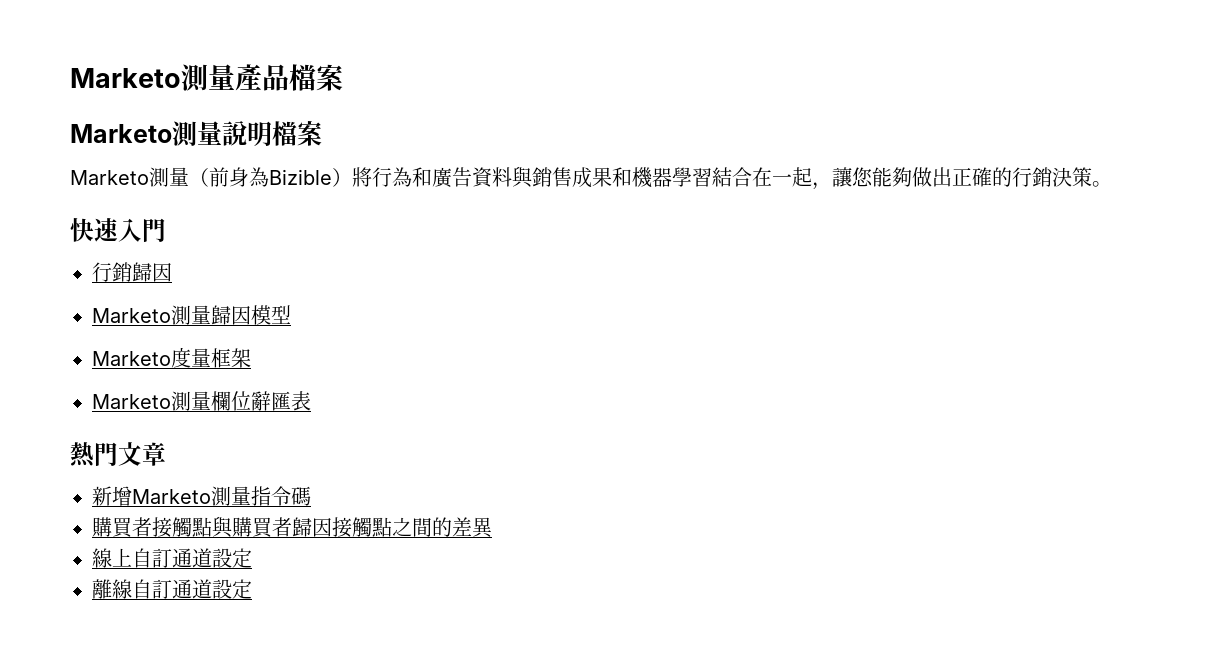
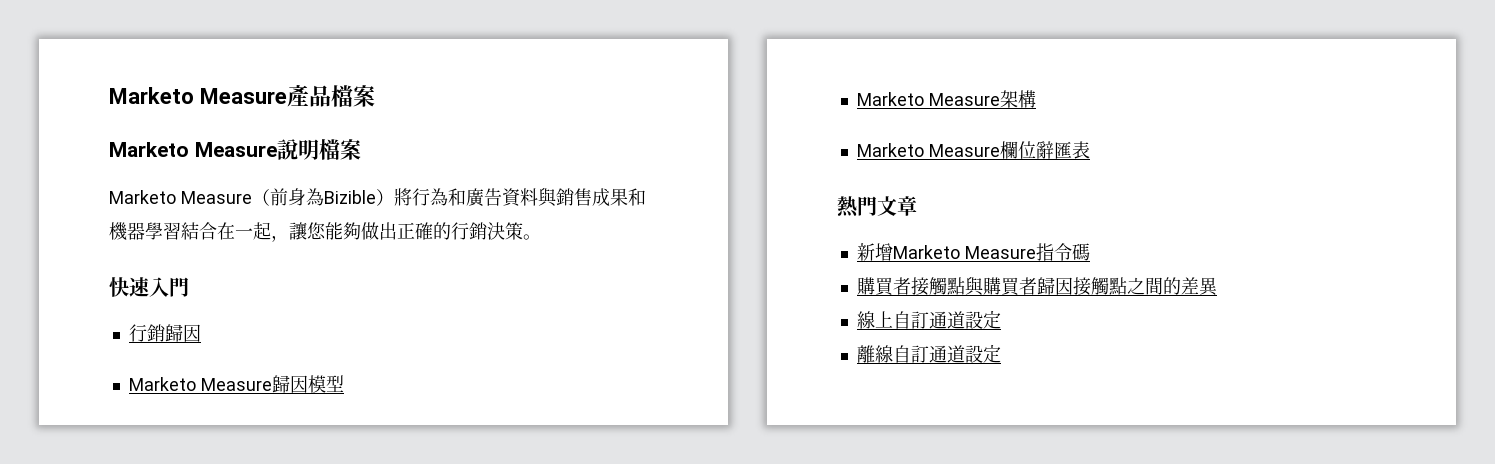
[70,64,235,92] Marketo測量 -> [109,87,287,104] Marketo Measure
[172,121,222,147] 測量 -> [194,142,277,157] Measure
[149,167,189,187] 測量 -> [180,191,252,204] Measure
[171,305,211,325] 測量 -> [200,378,272,391] Measure
[171,347,231,368] 度量框 -> [928,93,1000,106] Measure
[92,391,211,411] // Marketo測量 -> [1017,90,1036,108] [856,143,1000,157] 構 // Marketo Measure
[211,486,251,506] 測量 -> [964,246,1036,259] Measure

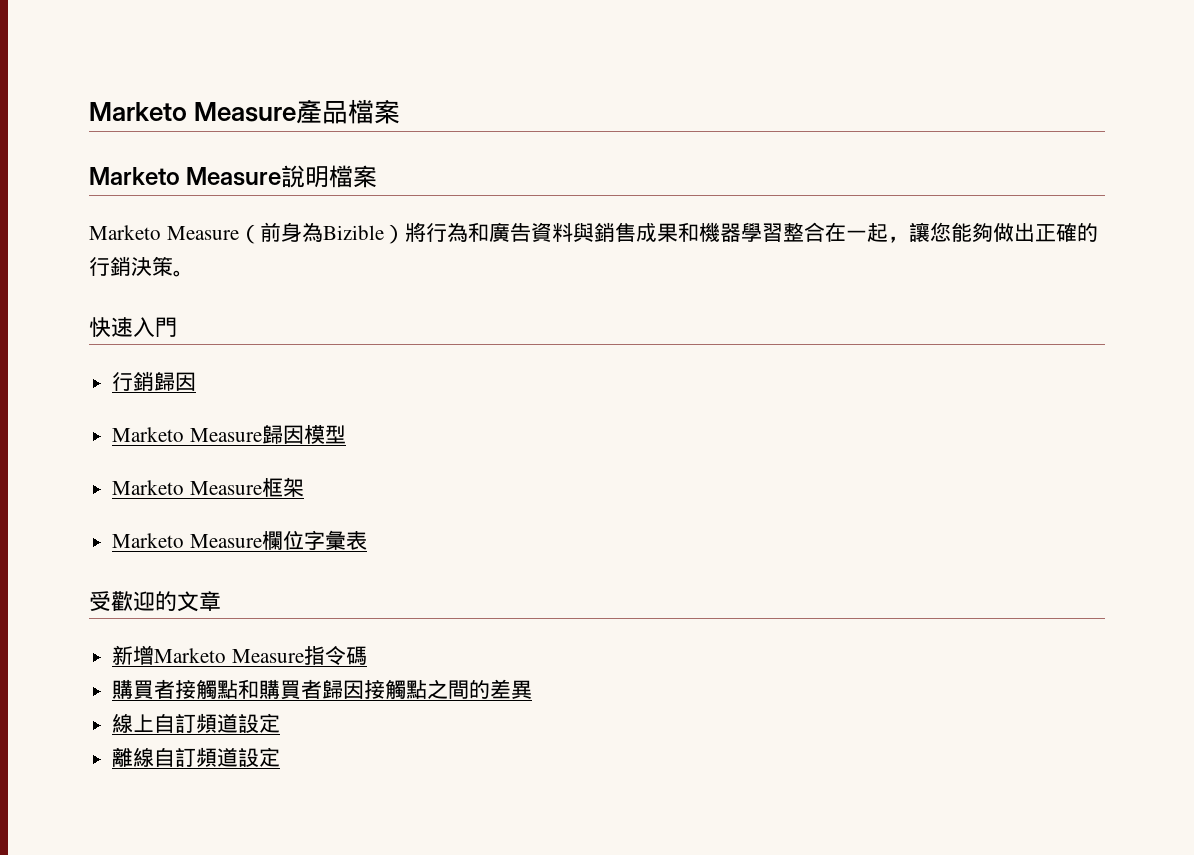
[181,222,199,240] 結 -> [782,222,804,242] 整
(1000, 99) none -> [261,478,283,497] 框
[1017,90,1036,108] 構 -> (304, 487) none
[1035,141,1072,159] 辭匯 -> [303,530,346,550] 字彙
[837,196,877,218] 熱門 -> [89,591,177,611] 受歡迎的
[964,276,984,296] 與 -> [238,679,260,699] 和
[928,311,947,329] 通 -> [196,713,218,733] 頻
[928,345,947,363] 通 -> [196,747,218,767] 頻

